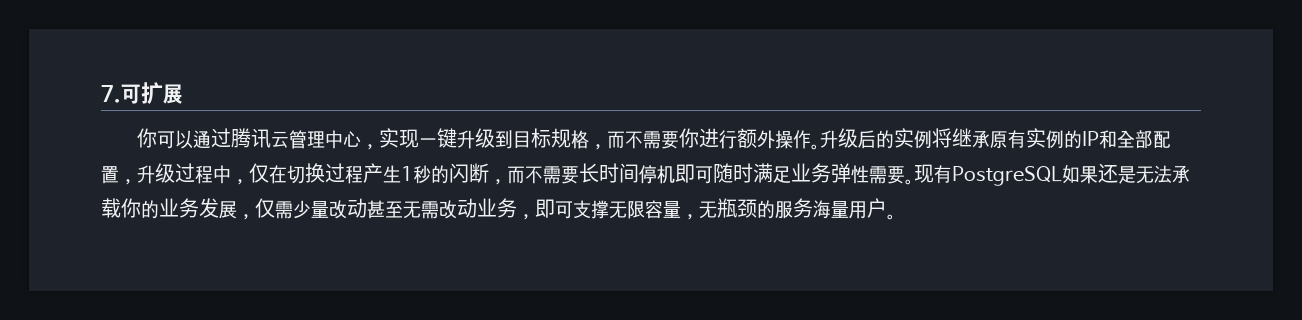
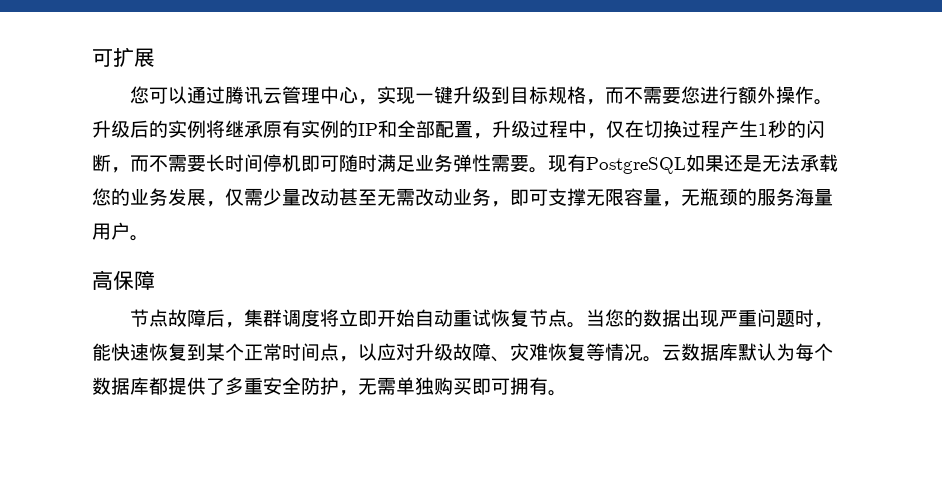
[101,85,121,103] 7. -> (92, 58) none
[136,128,157,148] 你 -> [129,86,149,104] 您
[678,128,699,148] 你 -> [680,86,700,104] 您
[121,198,141,218] 你 -> [92,188,111,206] 您
(896, 217) none -> [92,270,155,290] [129,309,833,328] [92,343,833,362] [92,377,567,396] // 高保障 // 节点故障后，集群调度将立即开始自动重试恢复节点。当您的数据出现严重问题时，能快速恢复到某个正常时间点，以应对升级故障、灾难恢复等情况。云数据库默认为每个数据库都提供了多重安全防护，无需单独购买即可拥有。

